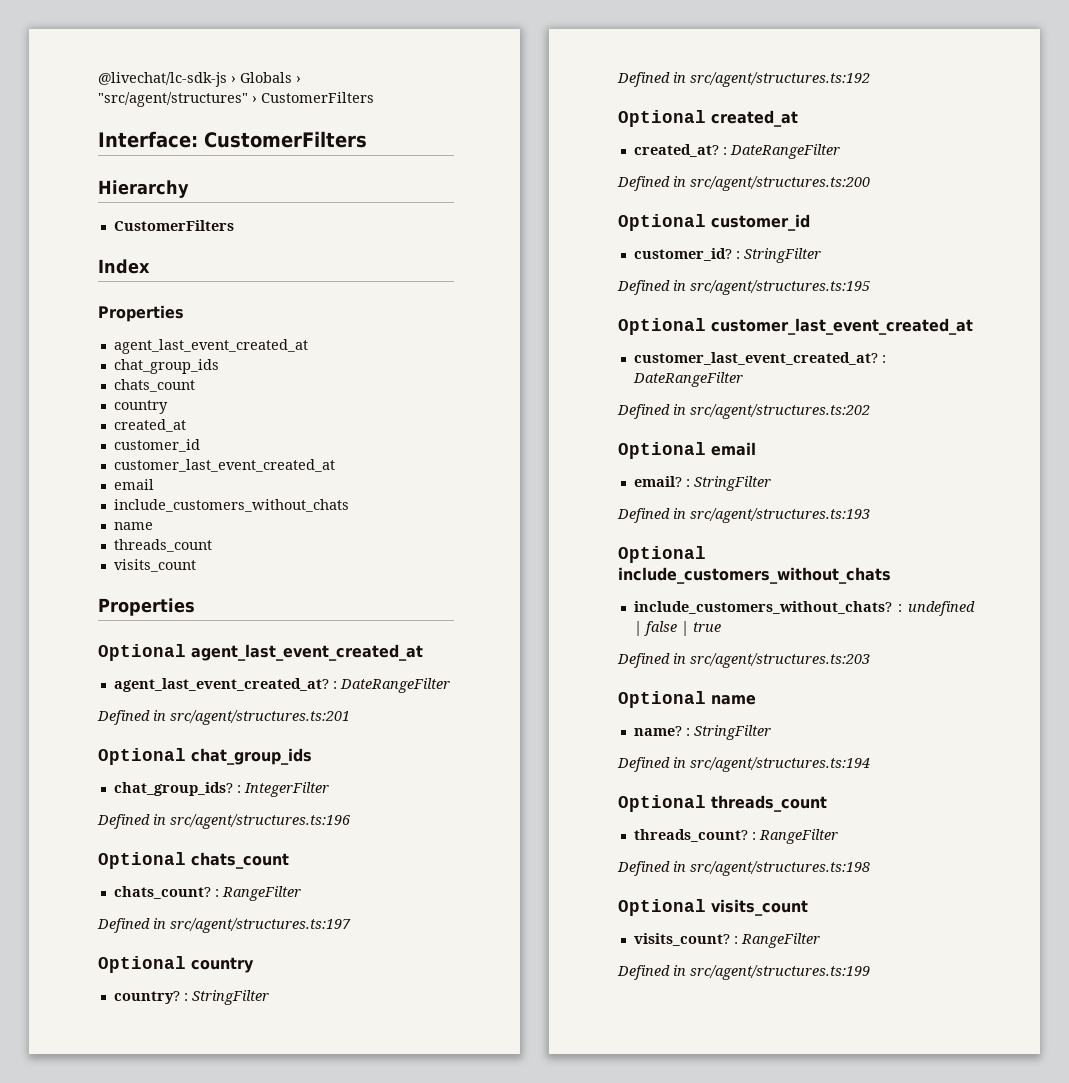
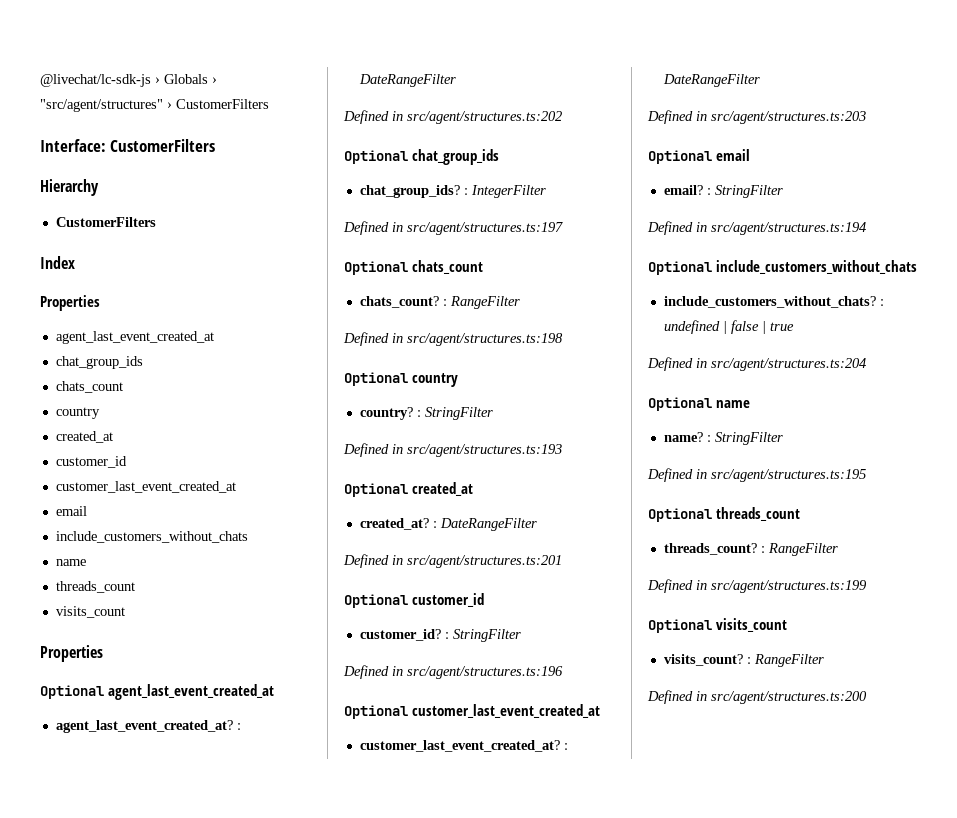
[170,710,350,725] src/agent/structures.ts:201 -> [407,111,562,124] src/agent/structures.ts:202
[170,814,351,829] src/agent/structures.ts:196 -> [407,222,563,235] src/agent/structures.ts:197
[170,918,351,933] src/agent/structures.ts:197 -> [407,333,563,346] src/agent/structures.ts:198
[690,72,870,87] src/agent/structures.ts:192 -> [407,444,562,457] src/agent/structures.ts:193
[690,176,870,191] src/agent/structures.ts:200 -> [407,555,562,568] src/agent/structures.ts:201
[690,280,870,295] src/agent/structures.ts:195 -> [407,666,563,679] src/agent/structures.ts:196
[690,404,870,419] src/agent/structures.ts:202 -> [711,111,866,124] src/agent/structures.ts:203
[690,508,870,523] src/agent/structures.ts:193 -> [711,222,866,235] src/agent/structures.ts:194
[690,653,870,668] src/agent/structures.ts:203 -> [711,358,866,371] src/agent/structures.ts:204
[690,757,870,772] src/agent/structures.ts:194 -> [711,469,866,482] src/agent/structures.ts:195
[690,861,870,876] src/agent/structures.ts:198 -> [711,580,867,593] src/agent/structures.ts:199
[690,965,870,980] src/agent/structures.ts:199 -> [711,691,867,704] src/agent/structures.ts:200

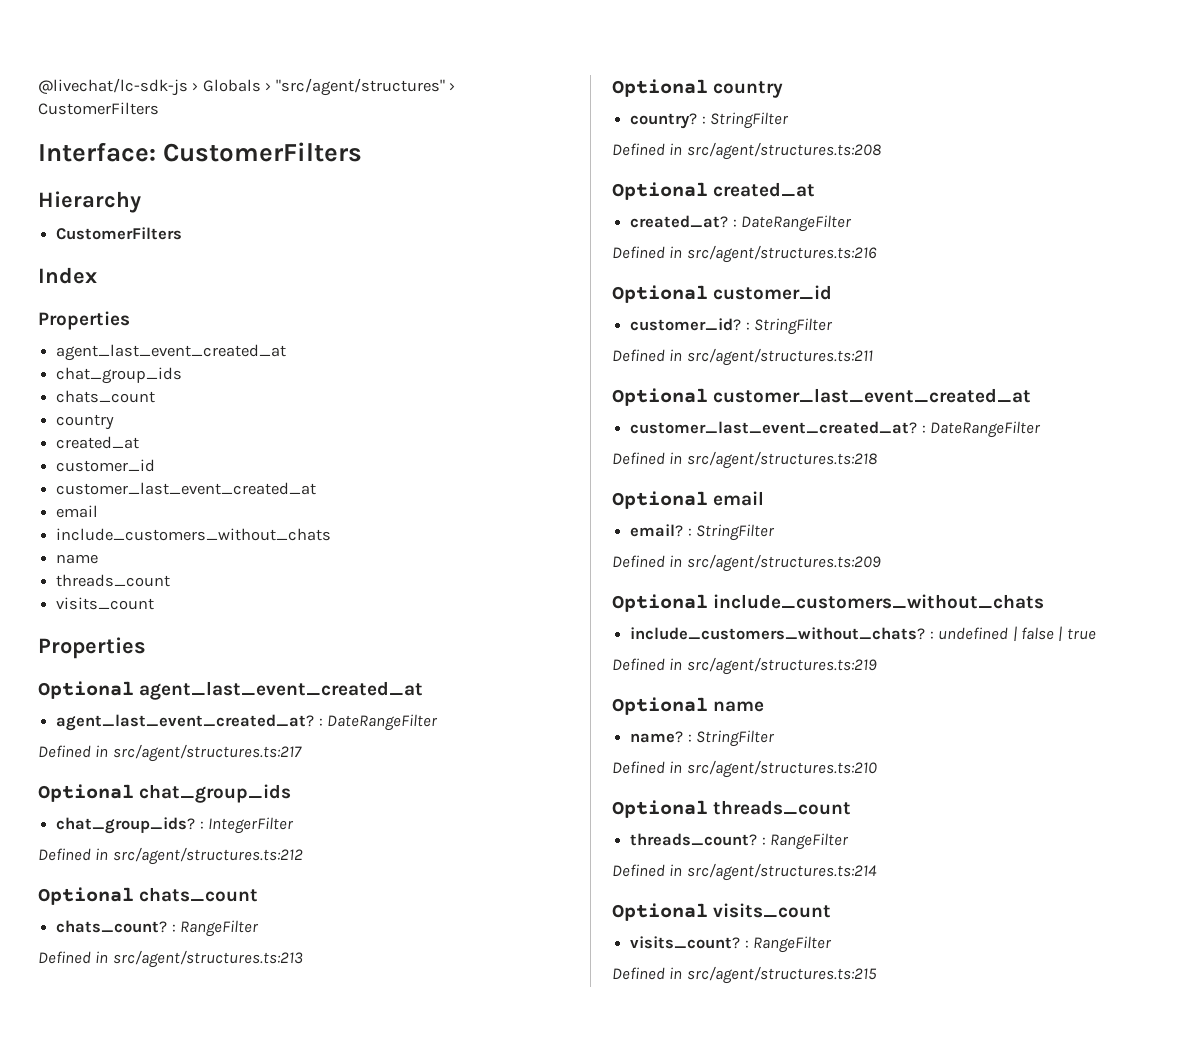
[407,111,562,124] src/agent/structures.ts:202 -> [112,744,302,762] src/agent/structures.ts:217
[407,222,563,235] src/agent/structures.ts:197 -> [112,847,303,865] src/agent/structures.ts:212
[407,333,563,346] src/agent/structures.ts:198 -> [112,950,303,968] src/agent/structures.ts:213
[407,444,562,457] src/agent/structures.ts:193 -> [686,142,881,160] src/agent/structures.ts:208
[407,555,562,568] src/agent/structures.ts:201 -> [686,245,877,263] src/agent/structures.ts:216
[407,666,563,679] src/agent/structures.ts:196 -> [686,348,873,366] src/agent/structures.ts:211
[711,111,866,124] src/agent/structures.ts:203 -> [686,451,877,469] src/agent/structures.ts:218
[711,222,866,235] src/agent/structures.ts:194 -> [686,554,881,572] src/agent/structures.ts:209
[711,358,866,371] src/agent/structures.ts:204 -> [686,657,877,675] src/agent/structures.ts:219
[711,469,866,482] src/agent/structures.ts:195 -> [686,760,877,778] src/agent/structures.ts:210
[711,580,867,593] src/agent/structures.ts:199 -> [686,863,877,881] src/agent/structures.ts:214
[711,691,867,704] src/agent/structures.ts:200 -> [686,966,877,984] src/agent/structures.ts:215

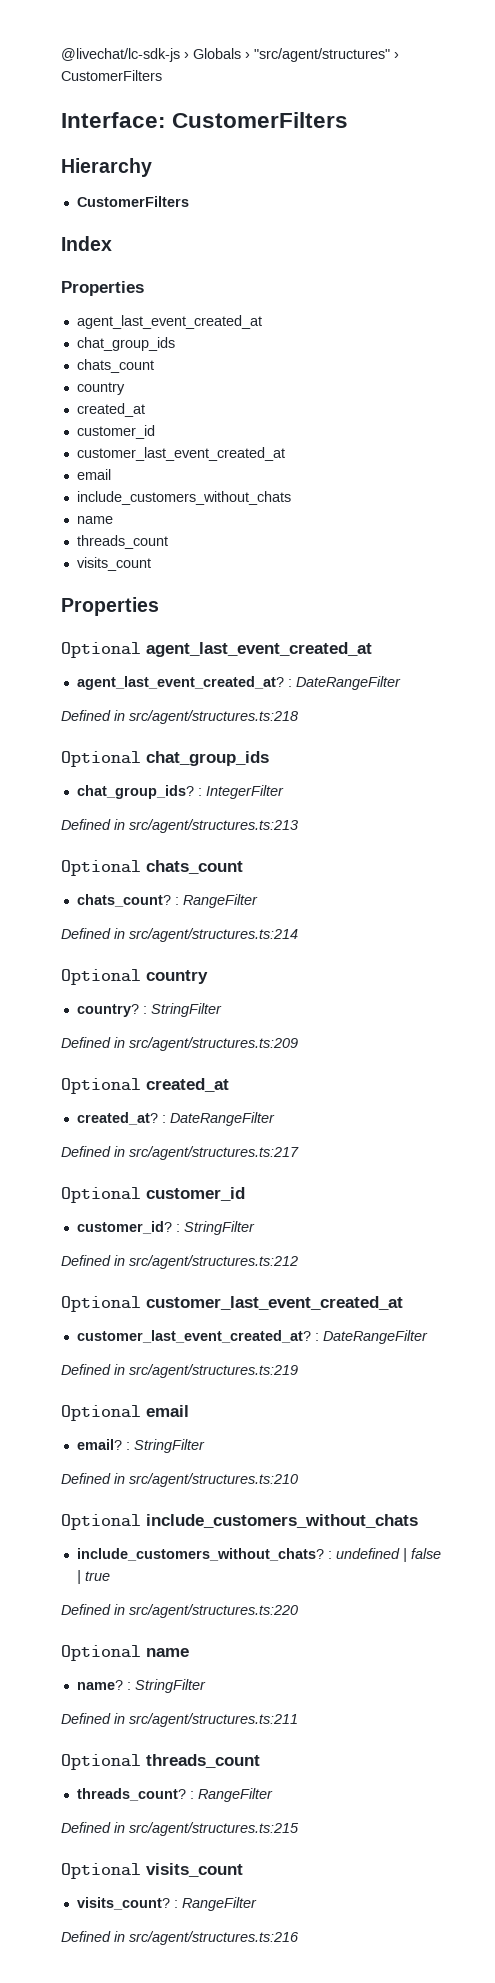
[112,744,302,762] src/agent/structures.ts:217 -> [129,710,298,724] src/agent/structures.ts:218
[112,847,303,865] src/agent/structures.ts:212 -> [129,819,298,833] src/agent/structures.ts:213
[112,950,303,968] src/agent/structures.ts:213 -> [129,928,298,942] src/agent/structures.ts:214
[686,142,881,160] src/agent/structures.ts:208 -> [129,1037,298,1051] src/agent/structures.ts:209
[686,245,877,263] src/agent/structures.ts:216 -> [129,1146,299,1160] src/agent/structures.ts:217
[686,348,873,366] src/agent/structures.ts:211 -> [129,1255,298,1269] src/agent/structures.ts:212
[686,451,877,469] src/agent/structures.ts:218 -> [129,1364,298,1378] src/agent/structures.ts:219
[686,554,881,572] src/agent/structures.ts:209 -> [129,1473,298,1487] src/agent/structures.ts:210
[686,657,877,675] src/agent/structures.ts:219 -> [129,1604,298,1618] src/agent/structures.ts:220
[686,760,877,778] src/agent/structures.ts:210 -> [129,1713,298,1727] src/agent/structures.ts:211
[686,863,877,881] src/agent/structures.ts:214 -> [129,1822,299,1836] src/agent/structures.ts:215
[686,966,877,984] src/agent/structures.ts:215 -> [129,1931,299,1945] src/agent/structures.ts:216

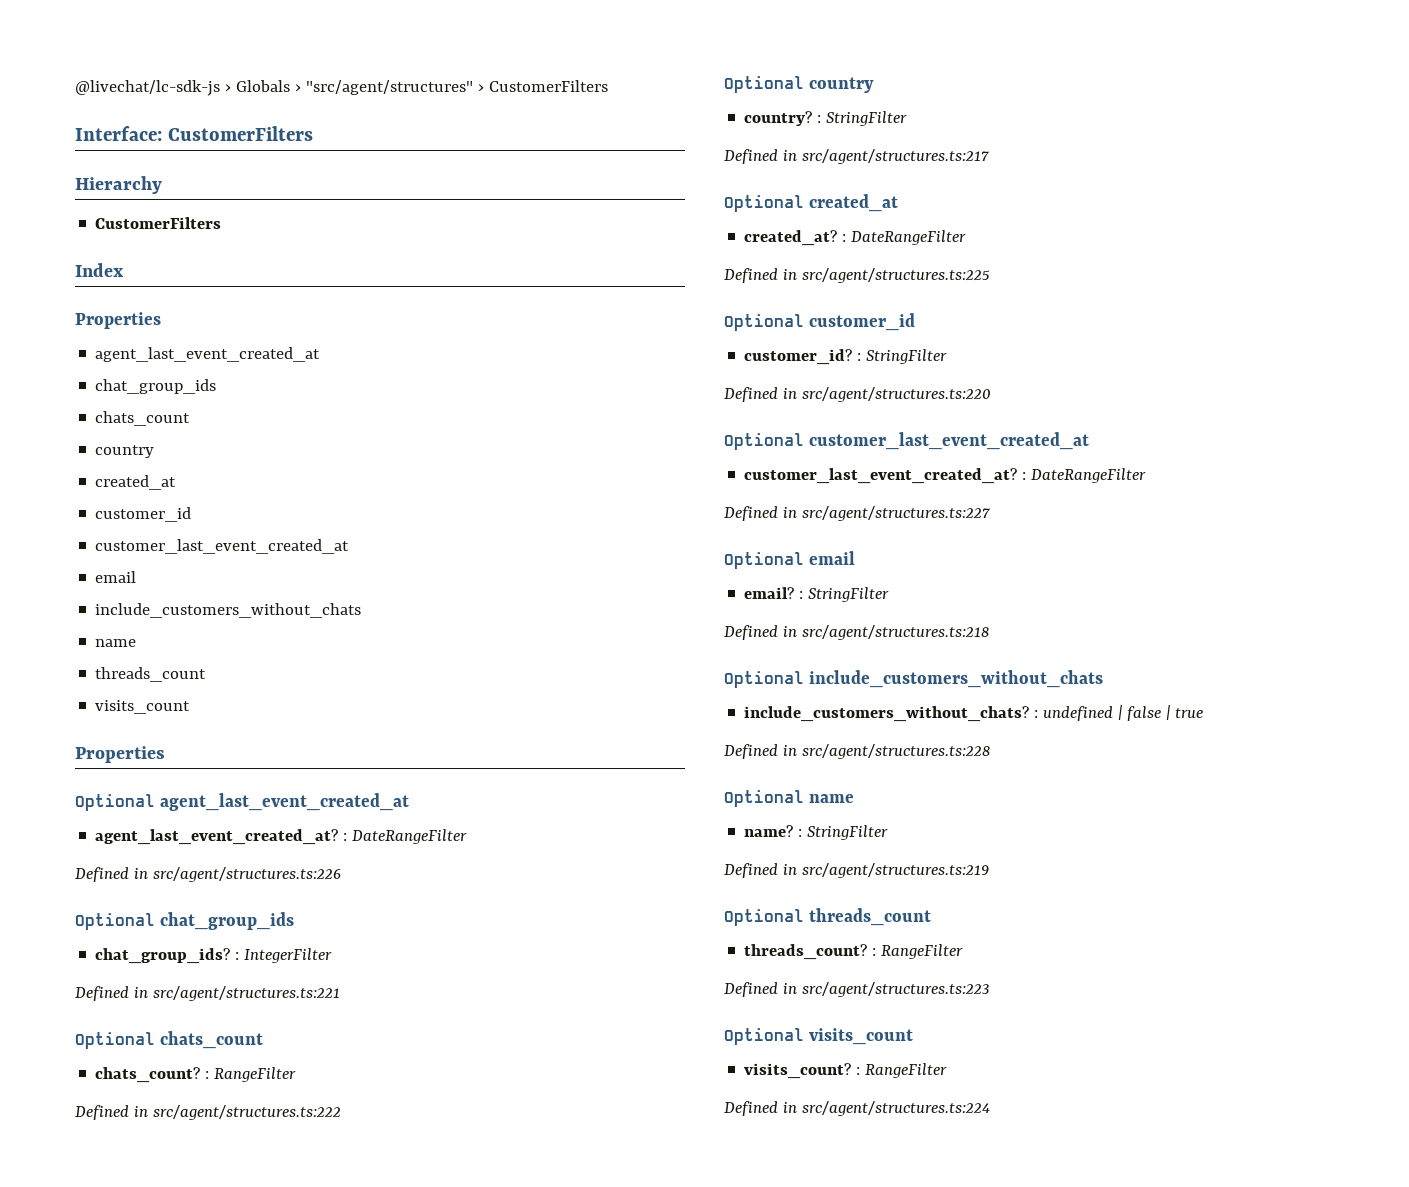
[129,710,298,724] src/agent/structures.ts:218 -> [152,867,341,882] src/agent/structures.ts:226
[129,819,298,833] src/agent/structures.ts:213 -> [152,986,340,1001] src/agent/structures.ts:221
[129,928,298,942] src/agent/structures.ts:214 -> [152,1105,341,1120] src/agent/structures.ts:222
[129,1037,298,1051] src/agent/structures.ts:209 -> [801,149,989,164] src/agent/structures.ts:217
[129,1146,299,1160] src/agent/structures.ts:217 -> [801,268,990,283] src/agent/structures.ts:225
[129,1255,298,1269] src/agent/structures.ts:212 -> [801,387,991,402] src/agent/structures.ts:220
[129,1364,298,1378] src/agent/structures.ts:219 -> [801,506,990,521] src/agent/structures.ts:227
[129,1473,298,1487] src/agent/structures.ts:210 -> [801,625,989,640] src/agent/structures.ts:218
[129,1604,298,1618] src/agent/structures.ts:220 -> [801,744,990,759] src/agent/structures.ts:228
[129,1713,298,1727] src/agent/structures.ts:211 -> [801,863,989,878] src/agent/structures.ts:219
[129,1822,299,1836] src/agent/structures.ts:215 -> [801,982,990,997] src/agent/structures.ts:223
[129,1931,299,1945] src/agent/structures.ts:216 -> [801,1101,990,1116] src/agent/structures.ts:224

